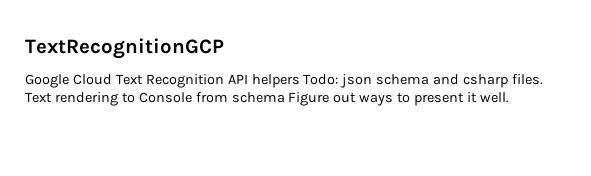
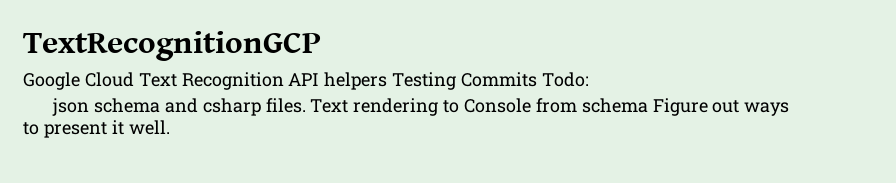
(300, 81) none -> [392,72,538,90] Testing Commits
(339, 79) none -> (589, 79) //

